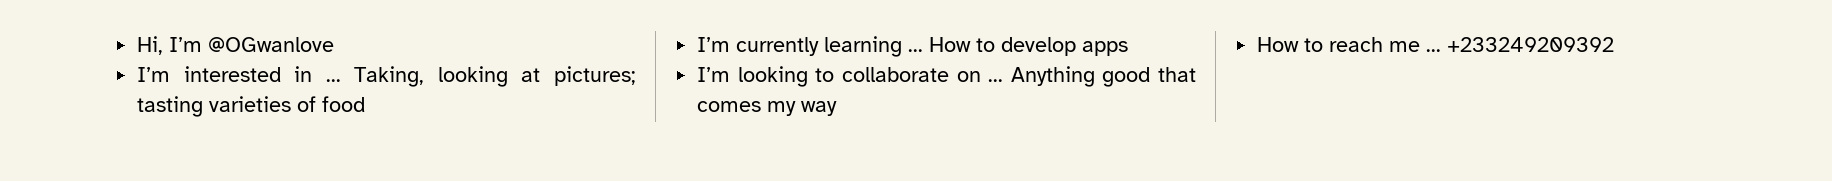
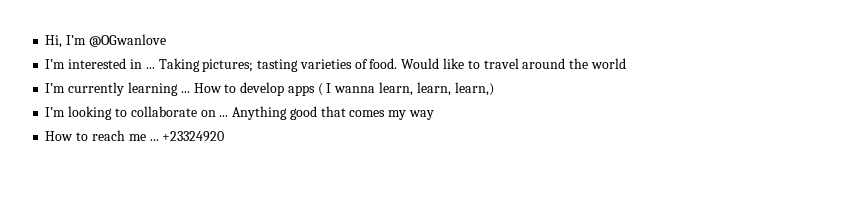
[354,66,541,87] Taking, looking at -> [158,58,200,72] Taking
[322,96,366,112] food -> [369,58,626,69] food. Would like to travel around the world
(1129, 48) none -> [317,82,494,96] ( I wanna learn, learn, learn,)
[1447,37,1615,52] +233249209392 -> [162,131,225,142] +23324920

